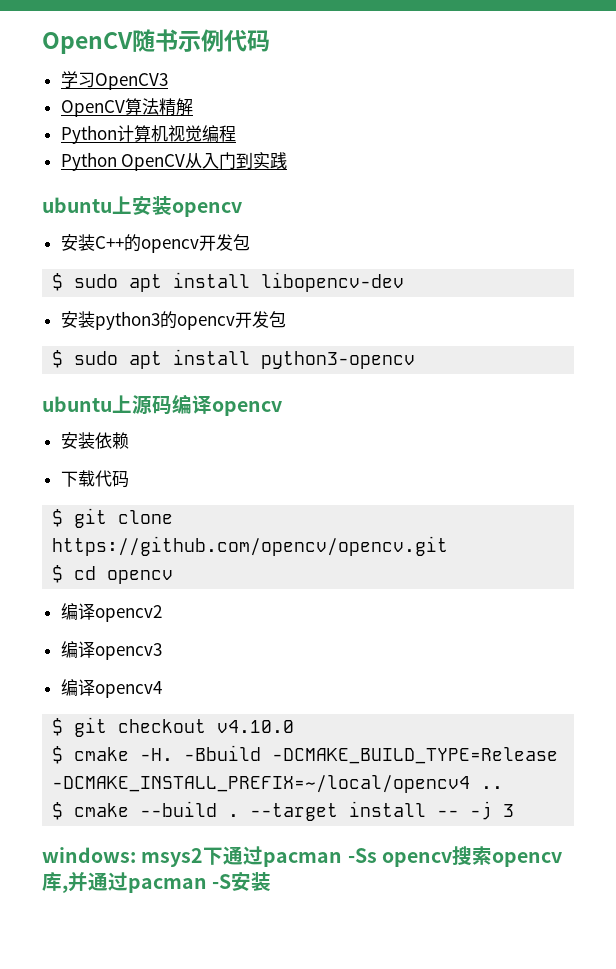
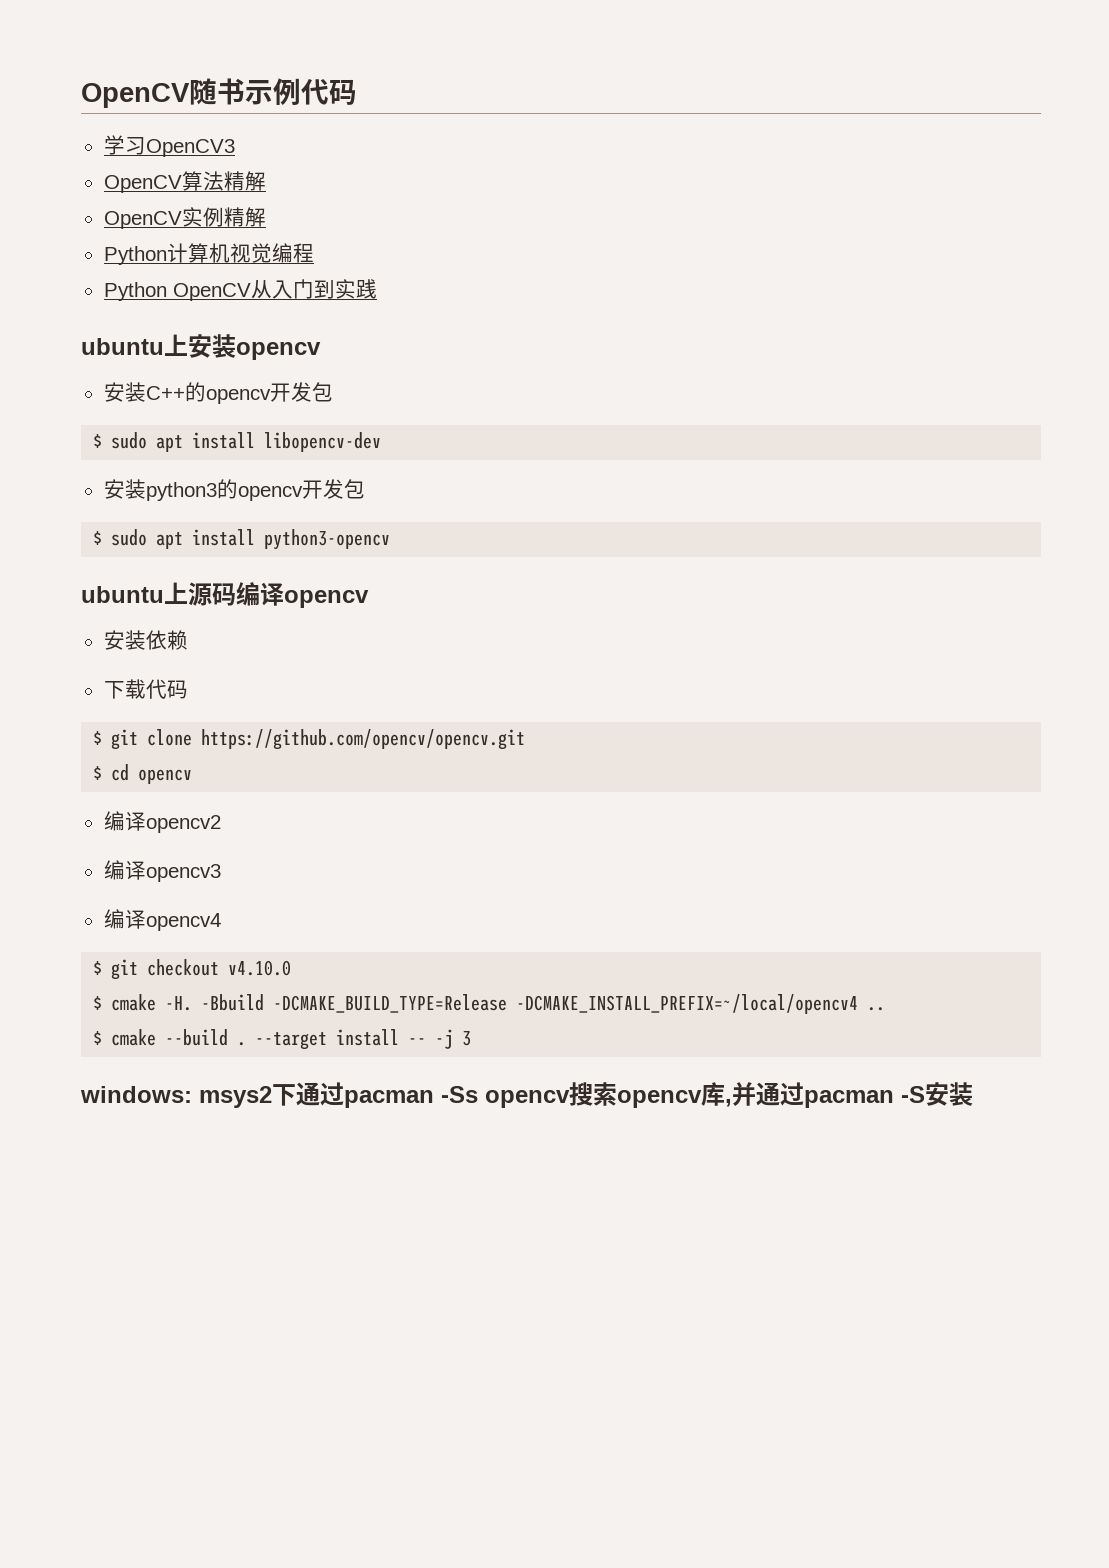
(193, 107) none -> [103,207,266,229] // OpenCV实例精解

